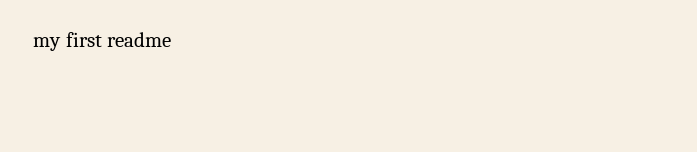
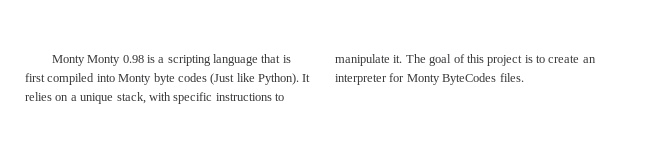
[33,32,172,51] my first readme -> [51,54,291,66] [25,73,311,85] [25,92,284,104] [335,54,596,66] [335,73,524,85] Monty Monty 0.98 is a scripting language that is first compiled into Monty byte codes (Just like Python). It relies on a unique stack, with specific instructions to manipulate it. The goal of this project is to create an interpreter for Monty ByteCodes files.

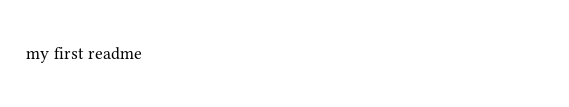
[51,54,291,66] [25,73,311,85] [25,92,284,104] [335,54,596,66] [335,73,524,85] Monty Monty 0.98 is a scripting language that is first compiled into Monty byte codes (Just like Python). It relies on a unique stack, with specific instructions to manipulate it. The goal of this project is to create an interpreter for Monty ByteCodes files. -> [26,47,143,63] my first readme

